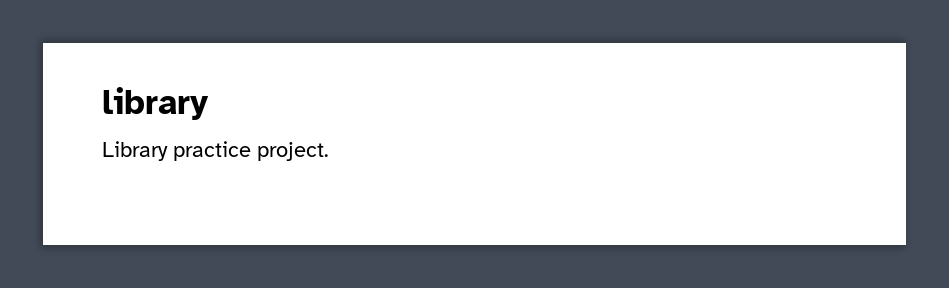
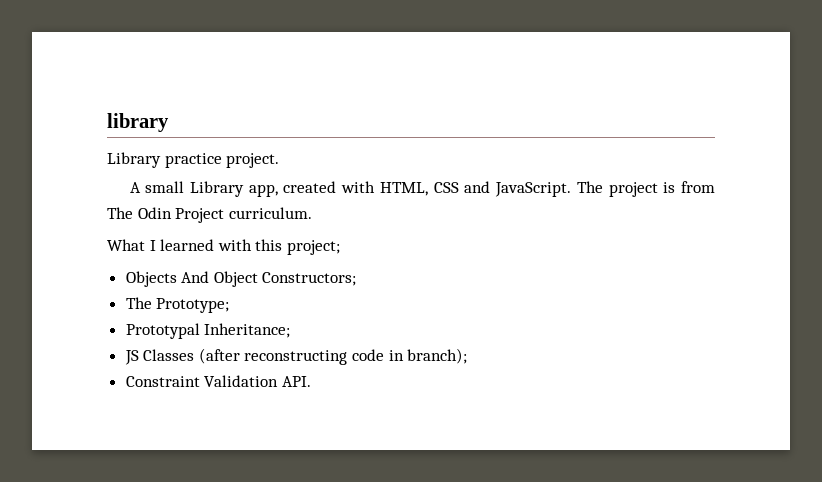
(329, 151) none -> [129,181,715,197] [107,207,312,223] [107,239,340,255] [125,271,357,287] [125,297,230,313] [125,323,291,339] [124,348,468,365] [125,375,311,387] // A small Library app, created with HTML, CSS and JavaScript. The project is from The Odin Project curriculum. // What I learned with this project; // Objects And Object Constructors; // The Prototype; // Prototypal Inheritance; // JS Classes (after reconstructing code in branch); // Constraint Validation API.

